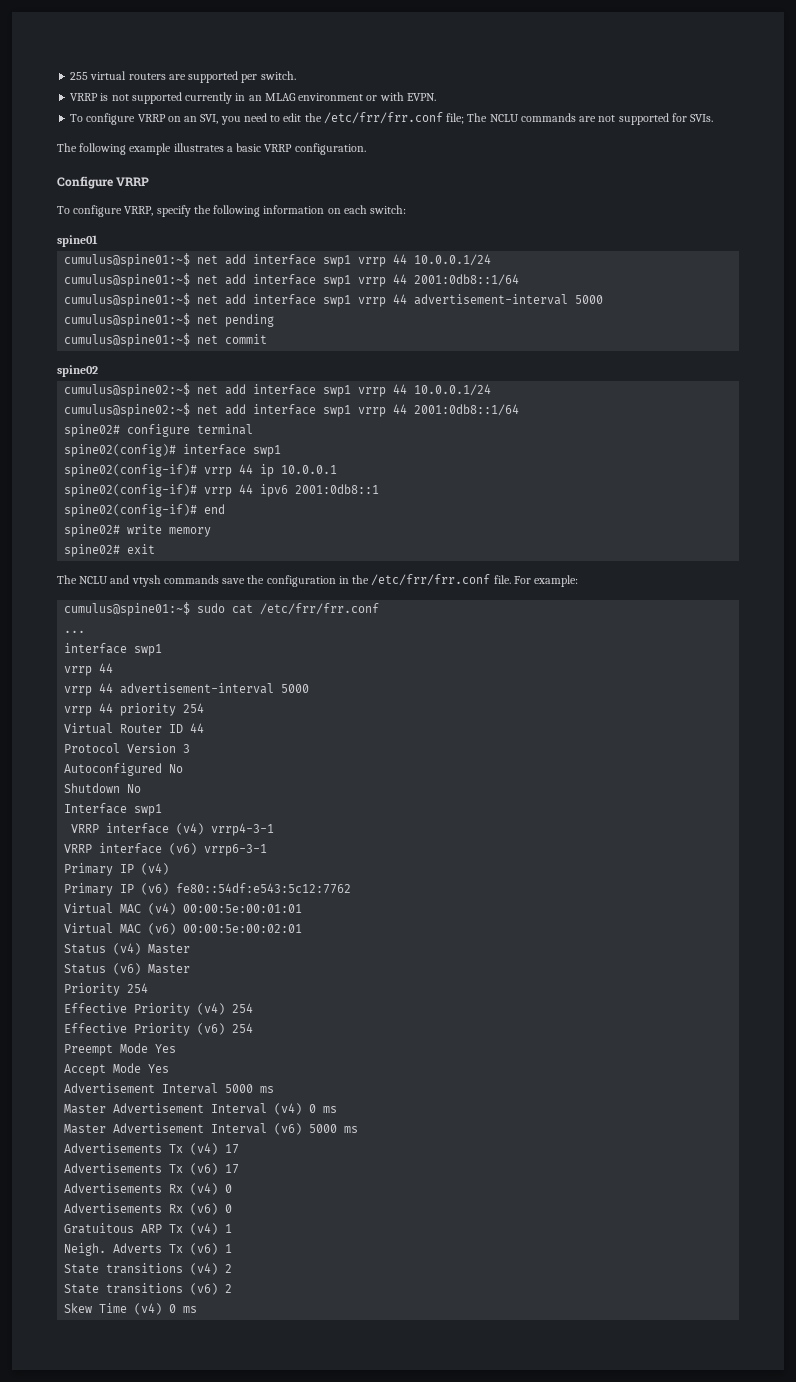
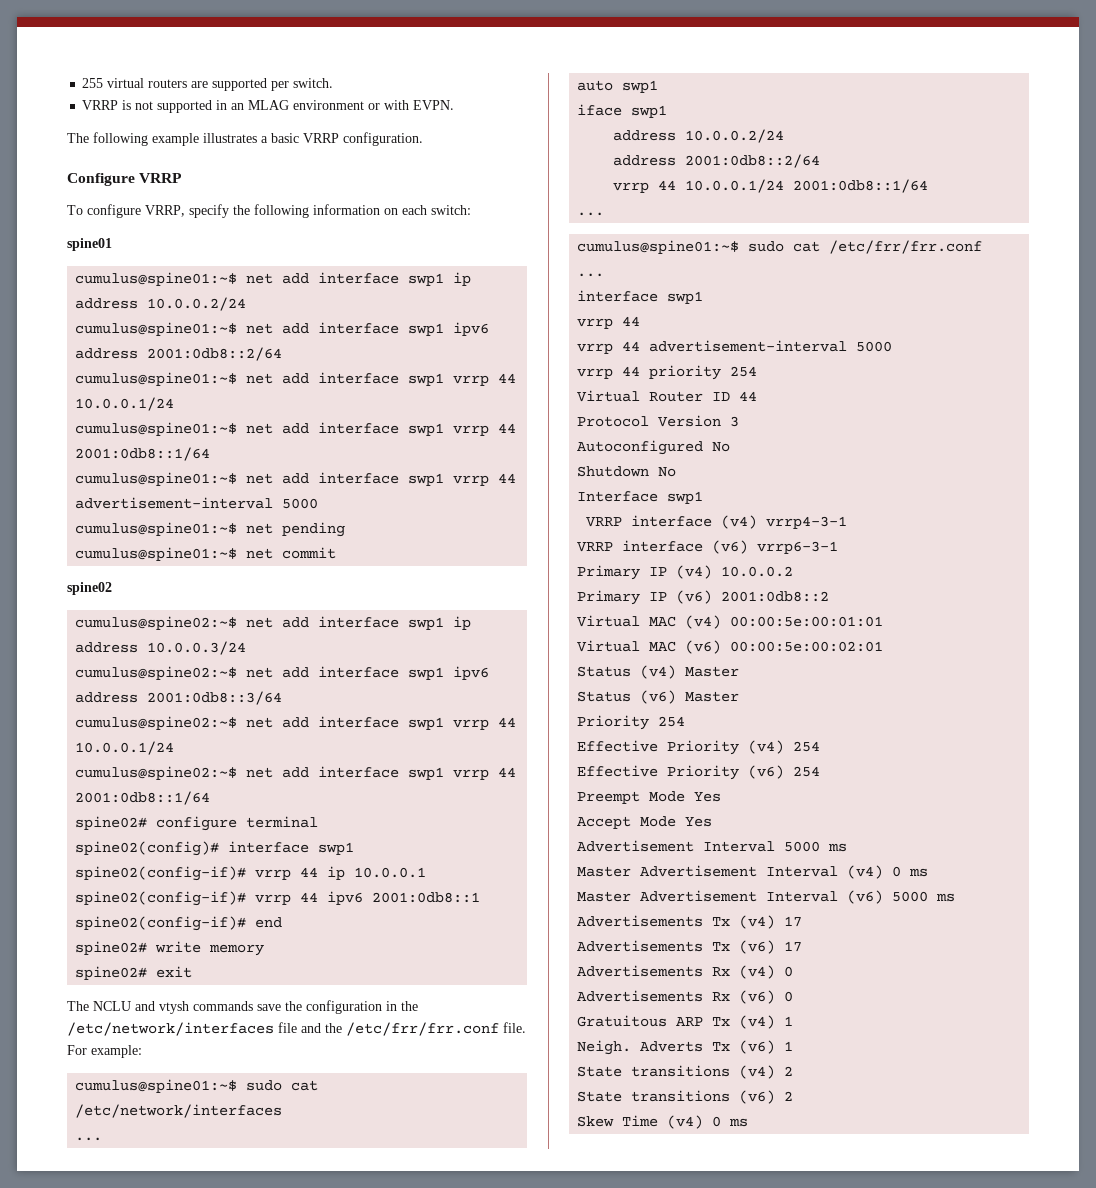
[185,92,233,104] currently -> (213, 106) none
[70,112,714,125] // To configure VRRP on an SVI, you need to edit the /etc/frr/frr.conf file; The NCLU commands are not supported for SVIs. -> (455, 105) none
(98, 241) none -> [75,272,472,286] [75,297,247,311] [75,322,490,336] [75,347,283,361] // cumulus@spine01:~$ net add interface swp1 ip address 10.0.0.2/24 // cumulus@spine01:~$ net add interface swp1 ipv6 address 2001:0db8::2/64
(98, 371) none -> [75,616,472,630] [75,641,247,655] [75,666,490,680] [75,691,283,705] // cumulus@spine02:~$ net add interface swp1 ip address 10.0.0.3/24 // cumulus@spine02:~$ net add interface swp1 ipv6 address 2001:0db8::3/64
(370, 579) none -> [67,1022,342,1036] /etc/network/interfaces file and the
(579, 581) none -> [75,1079,319,1093] [75,1104,283,1118] [75,1137,103,1141] [577,80,659,93] [577,104,668,118] [613,129,785,143] [613,154,821,168] [613,179,929,193] [577,212,605,216] // cumulus@spine01:~$ sudo cat /etc/network/interfaces // ... // auto swp1 // iface swp1 // address 10.0.0.2/24 // address 2001:0db8::2/64 // vrrp 44 10.0.0.1/24 2001:0db8::1/64 // ...
(170, 869) none -> [721,566,794,577] 10.0.0.2
[176,883,352,894] fe80::54df:e543:5c12:7762 -> [721,591,830,602] 2001:0db8::2

